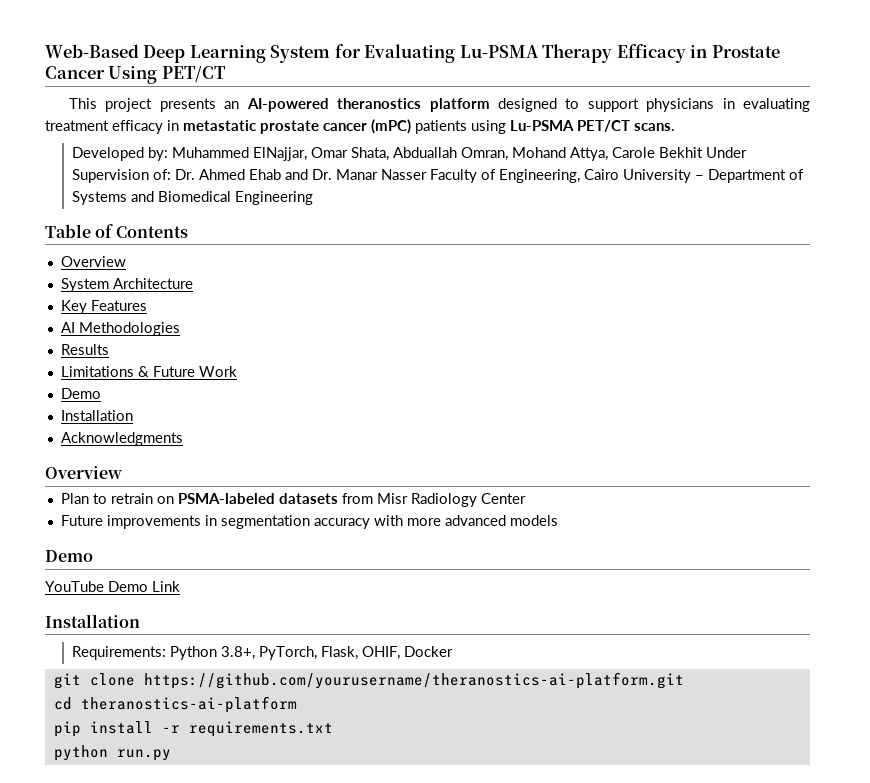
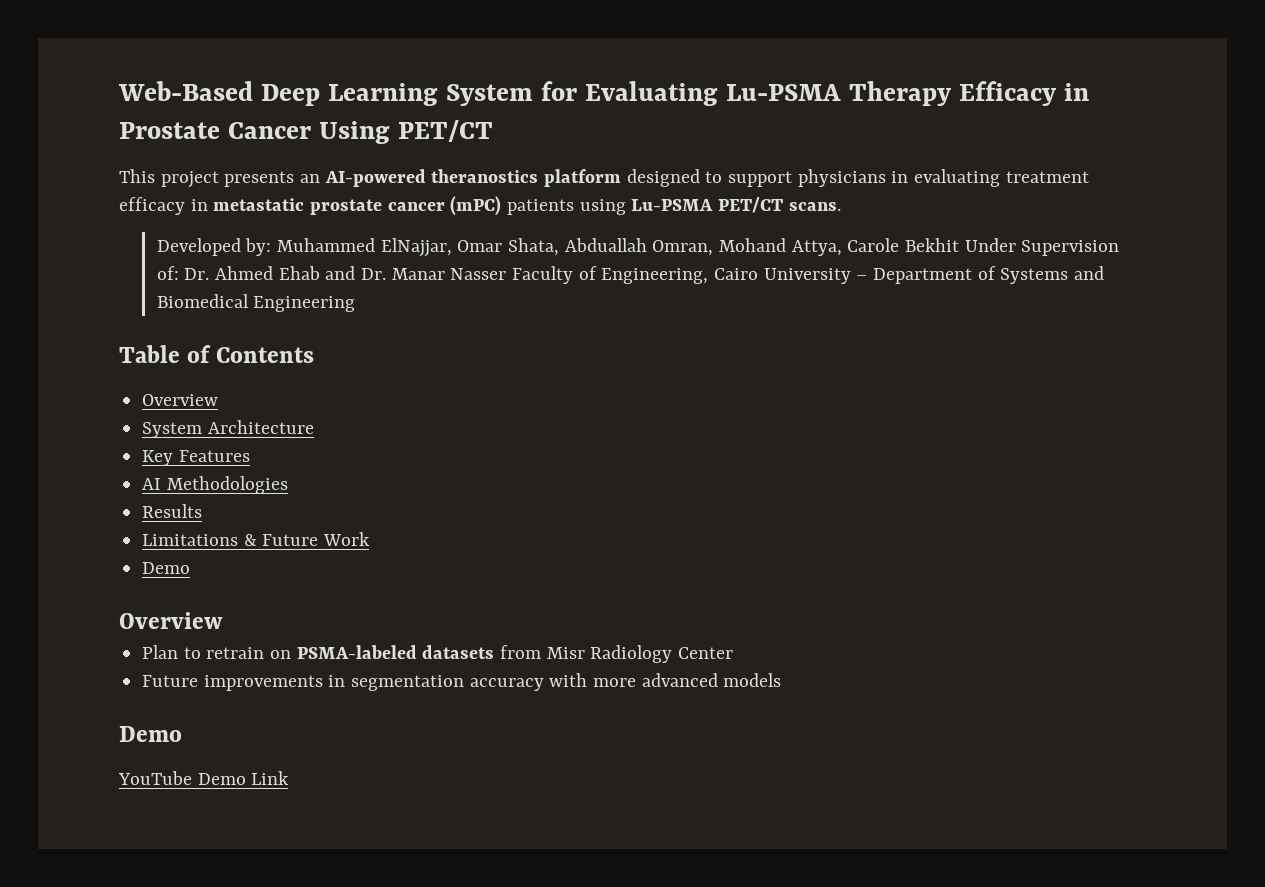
[60,410,133,421] [60,432,183,446] // Installation // Acknowledgments -> (191, 568) none
[45,614,140,628] [72,646,454,660] [53,672,684,689] [53,696,297,713] [53,721,333,737] [53,745,171,761] // Installation // Requirements: Python 3.8+, PyTorch, Flask, OHIF, Docker // git clone https://github.com/yourusername/theranostics-ai-platform.git // cd theranostics-ai-platform // pip install -r requirements.txt // python run.py -> (290, 778) none

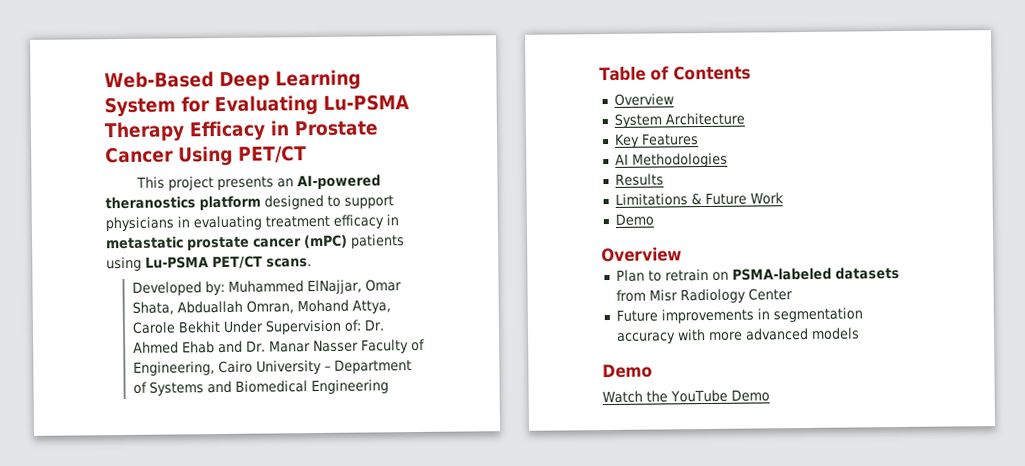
(182, 734) none -> [602,390,668,404] Watch the
[251,771,290,785] Link -> (770, 395) none

